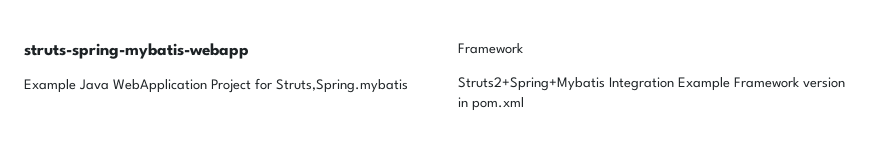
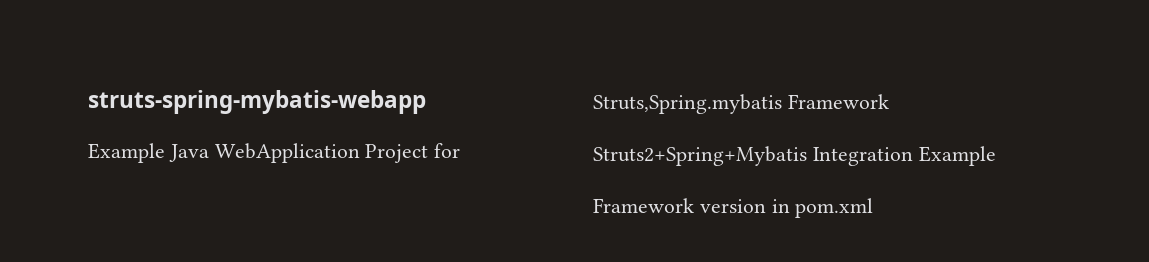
(730, 84) none -> (996, 156) //

